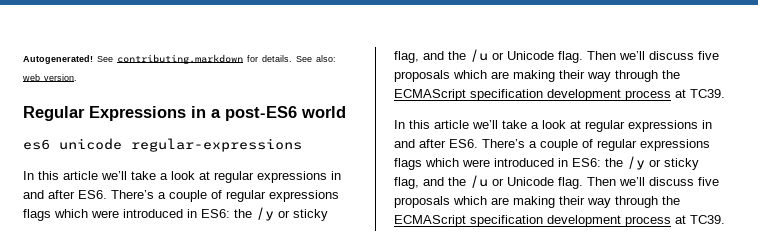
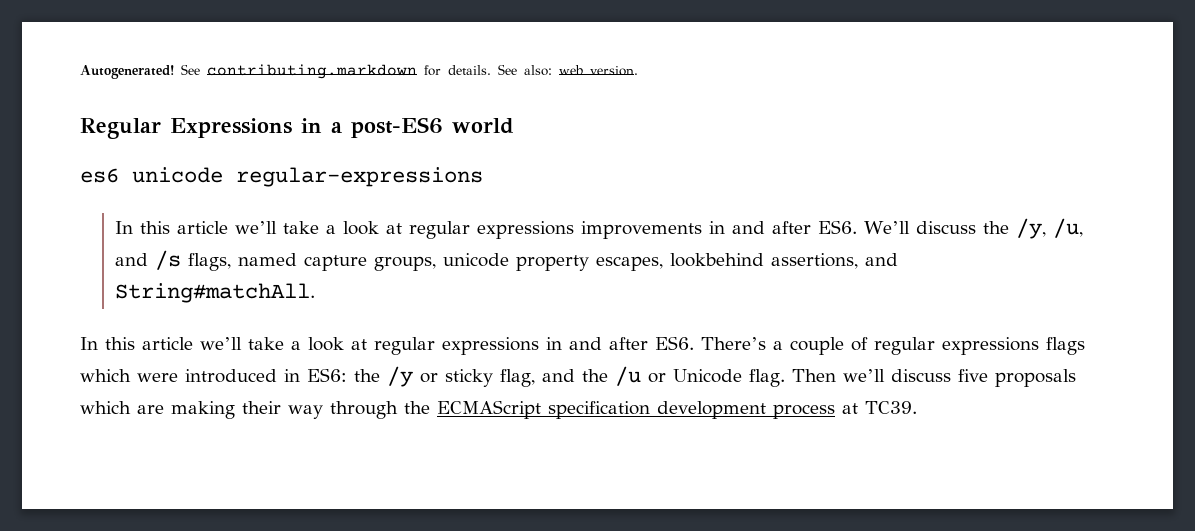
(302, 145) none -> [114,218,1083,239] [114,250,898,271] [114,283,315,303] // In this article we’ll take a look at regular expressions improvements in and after ES6. We’ll discuss the /y, /u, and /s flags, named capture groups, unicode property escapes, lookbehind assertions, and String#matchAll.
[394,120,712,132] [394,139,710,151] [394,156,699,170] [394,175,719,189] [394,196,680,208] [394,215,725,227] // In this article we’ll take a look at regular expressions in and after ES6. There’s a couple of regular expressions flags which were introduced in ES6: the /y or sticky flag, and the /u or Unicode flag. Then we’ll discuss five proposals which are making their way through the ECMAScript specification development process at TC39. -> (917, 407) none

